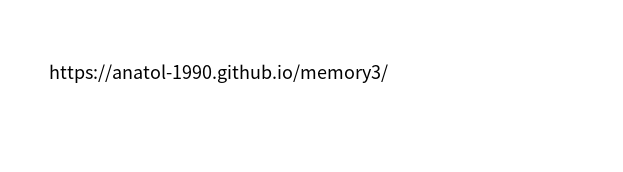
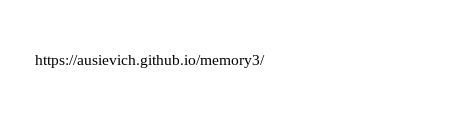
[49,64,388,83] https://anatol-1990.github.io/memory3/ -> [35,55,265,68] https://ausievich.github.io/memory3/

